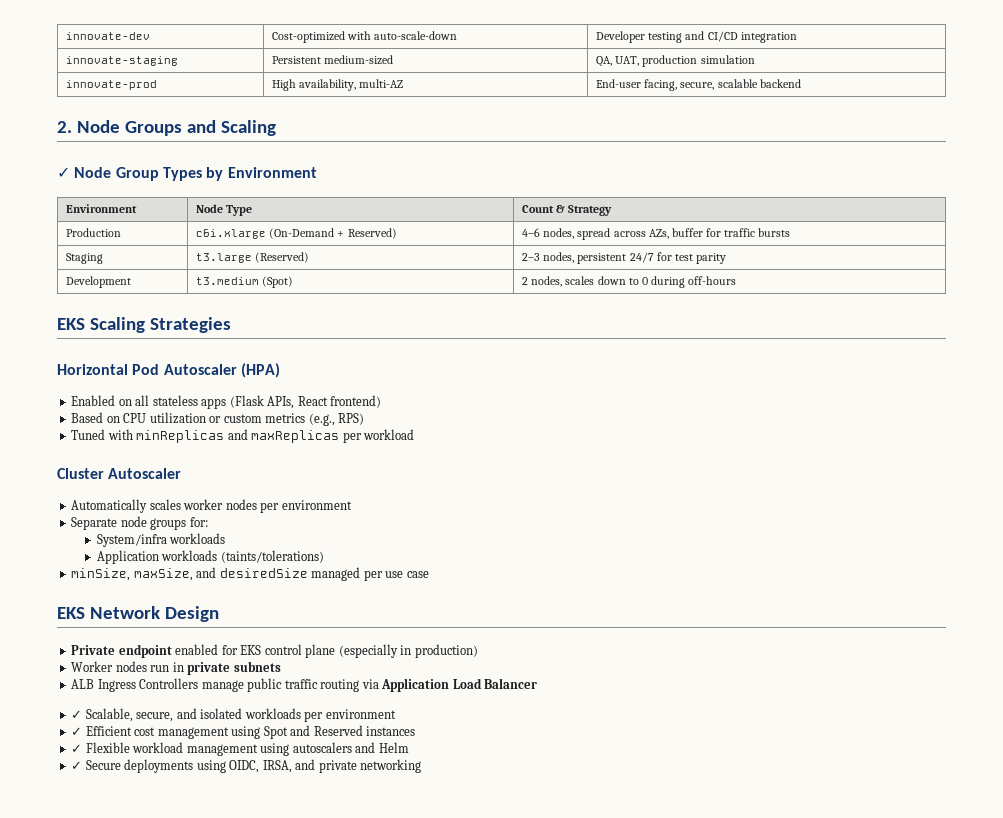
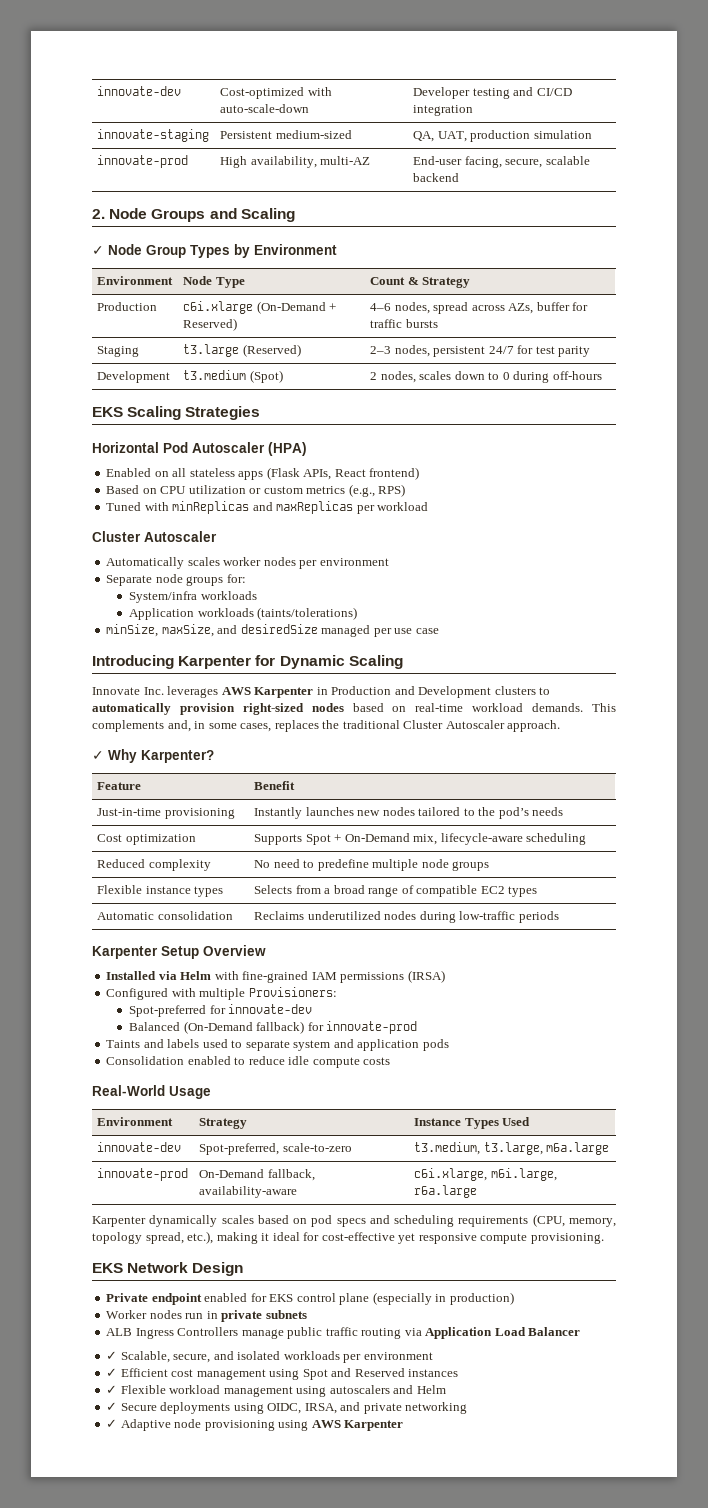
(429, 574) none -> [92,655,403,669] [92,686,551,698] [92,703,617,715] [92,720,561,732] [92,749,214,763] [97,782,142,790] [254,781,296,790] [97,808,235,819] [254,807,564,819] [97,834,196,845] [254,833,587,845] [97,859,211,871] [254,859,490,871] [97,885,224,897] [254,885,538,897] [97,911,233,920] [254,911,559,923] [92,945,266,959] [106,970,445,983] [106,987,337,1000] [129,1004,313,1017] [129,1021,418,1034] [106,1039,449,1051] [106,1056,391,1068] [92,1085,211,1099] [97,1117,174,1126] [199,1118,248,1129] [414,1117,531,1129] [97,1142,182,1152] [199,1143,352,1155] [414,1142,610,1155] [97,1168,189,1181] [199,1169,315,1181] [199,1186,298,1198] [414,1168,557,1181] [414,1185,478,1198] [92,1214,616,1227] [92,1231,604,1244] // Introducing Karpenter for Dynamic Scaling // Innovate Inc. leverages AWS Karpenter in Production and Development clusters to automatically provision right-sized nodes based on real-time workload demands. This complements and, in some cases, replaces the traditional Cluster Autoscaler approach. // ✓ Why Karpenter? // Feature | Benefit // Just-in-time provisioning | Instantly launches new nodes tailored to the pod’s needs // Cost optimization | Supports Spot + On-Demand mix, lifecycle-aware scheduling // Reduced complexity | No need to predefine multiple node groups // Flexible instance types | Selects from a broad range of compatible EC2 types // Automatic consolidation | Reclaims underutilized nodes during low-traffic periods // Karpenter Setup Overview // Installed via Helm with fine-grained IAM permissions (IRSA) // Configured with multiple Provisioners: // Spot-preferred for innovate-dev // Balanced (On-Demand fallback) for innovate-prod // Taints and labels used to separate system and application pods // Consolidation enabled to reduce idle compute costs // Real-World Usage // Environment | Strategy | Instance Types Used // innovate-dev | Spot-preferred, scale-to-zero | t3.medium, t3.large, m6a.large // innovate-prod | On-Demand fallback, availability-aware | c6i.xlarge, m6i.large, r6a.large // Karpenter dynamically scales based on pod specs and scheduling requirements (CPU, memory, topology spread, etc.), making it ideal for cost-effective yet responsive compute provisioning.
(422, 766) none -> [106,1419,404,1431] // ✓ Adaptive node provisioning using AWS Karpenter

